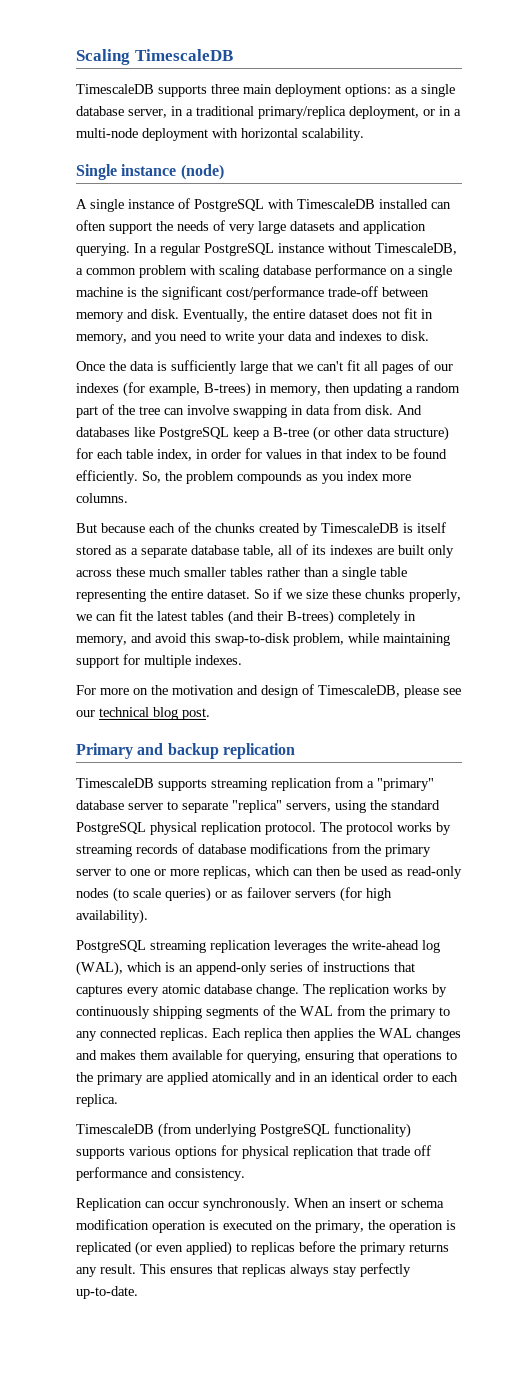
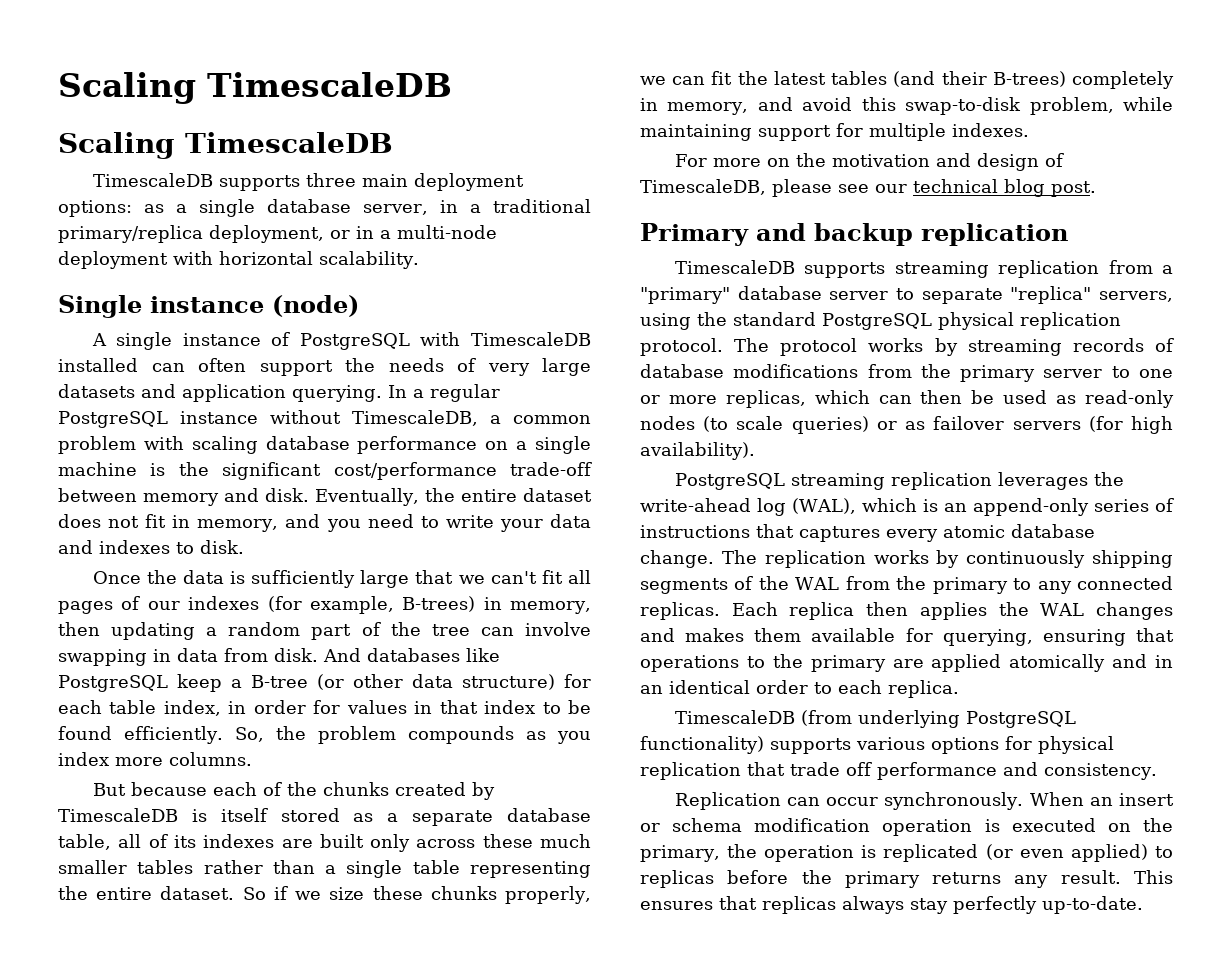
[76,49,233,65] Scaling TimescaleDB -> [58,72,452,104] [58,132,393,159] Scaling TimescaleDB // Scaling TimescaleDB

